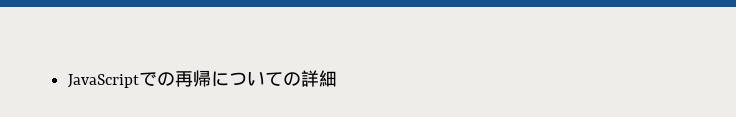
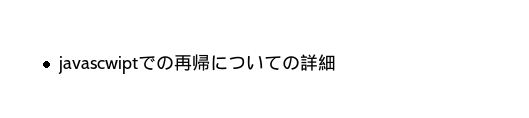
[68,74,140,88] JavaScript -> [57,56,138,74] javascwipt

